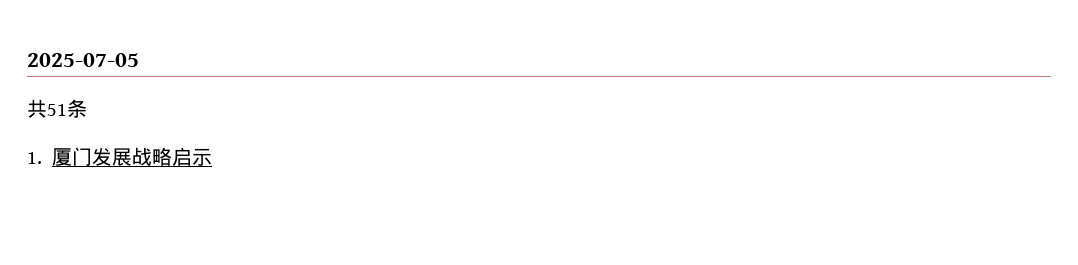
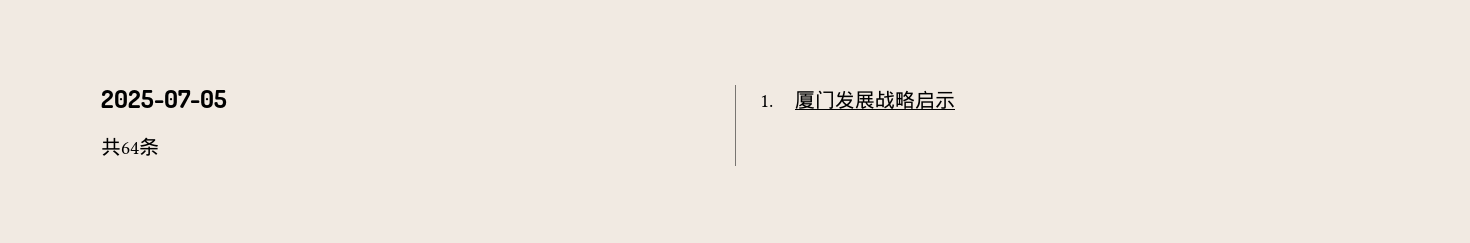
[47,104,67,116] 51 -> [121,142,139,154] 64

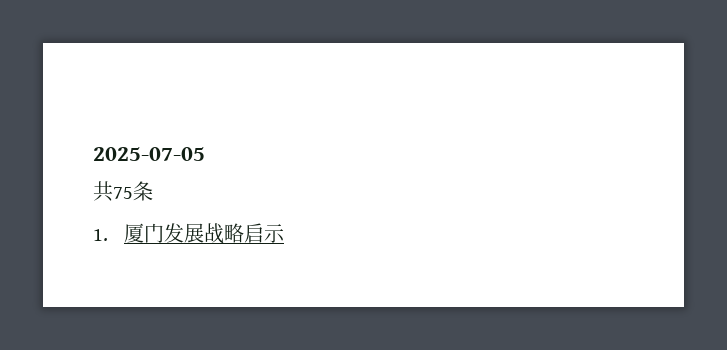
[121,142,139,154] 64 -> [113,187,133,199] 75

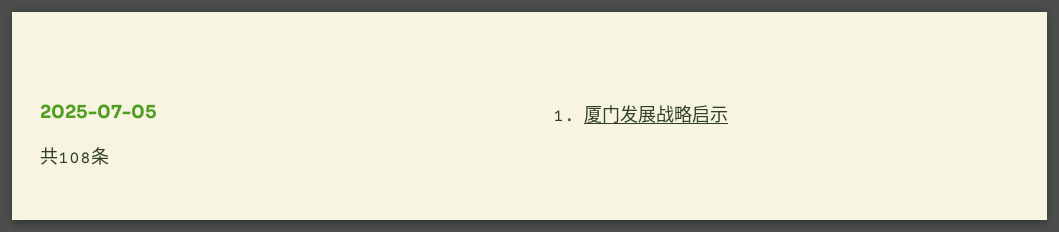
[113,187,133,199] 75 -> [58,152,91,164] 108

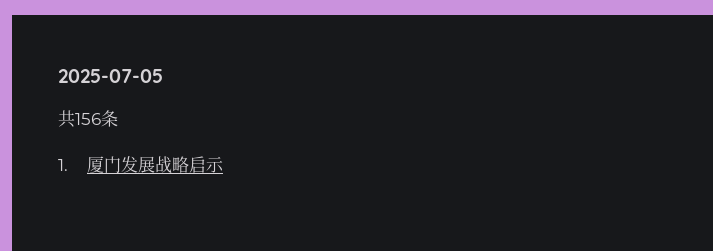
[58,152,91,164] 108 -> [75,113,101,125] 156

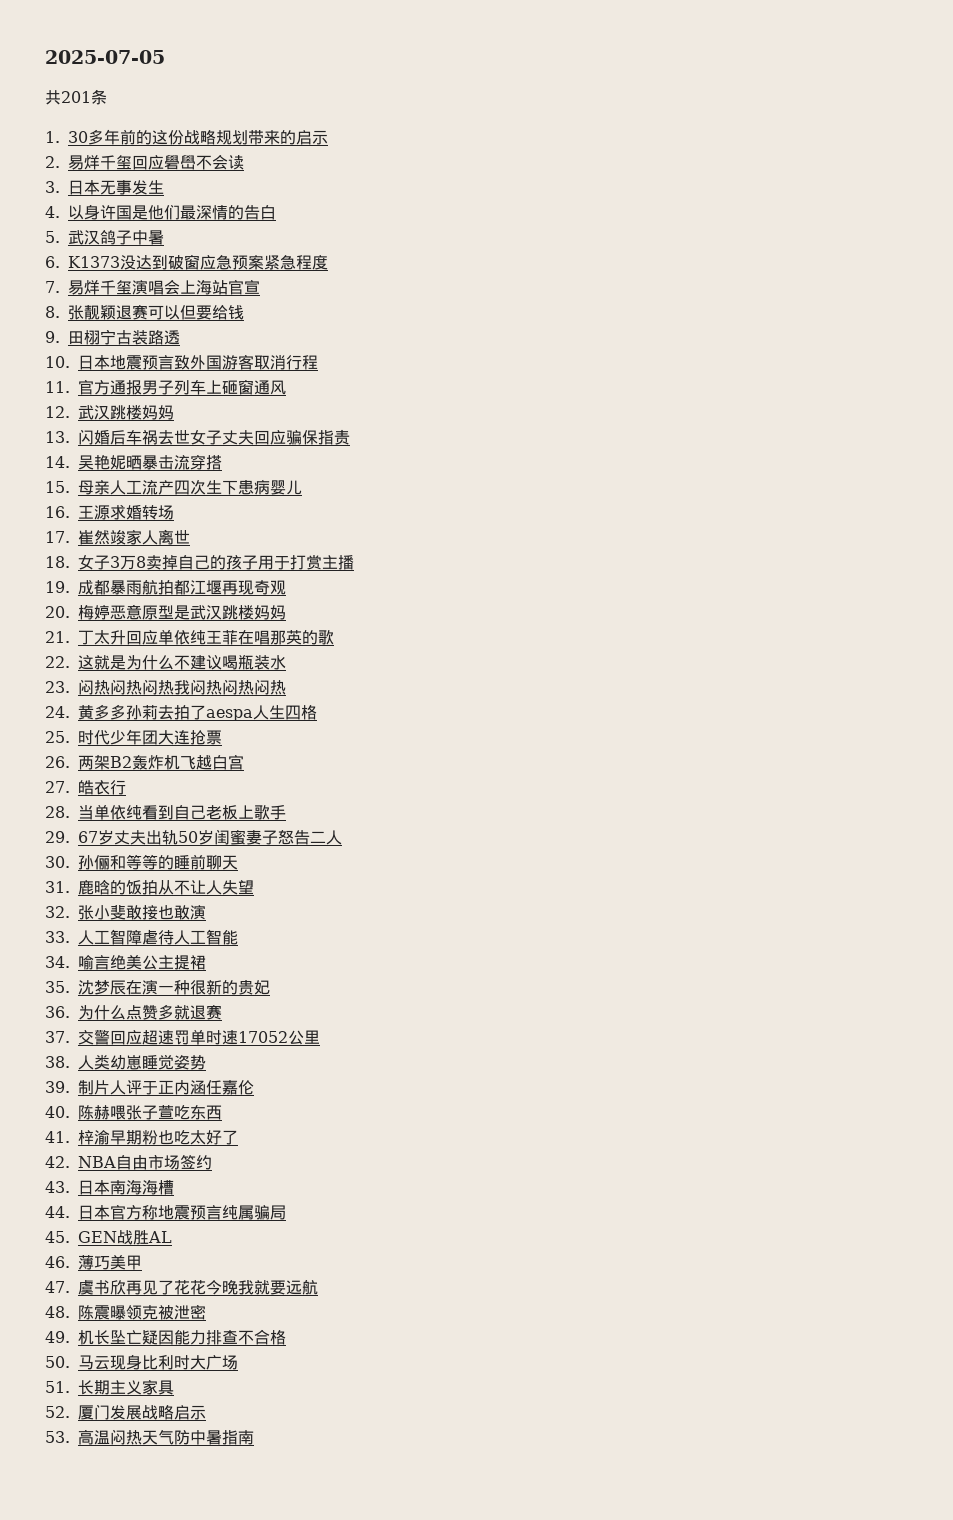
[75,113,101,125] 156 -> [61,91,91,103] 201
[87,156,225,174] 厦门发展战略启示 -> [68,129,328,145] [45,154,244,170] [45,180,164,195] [45,204,276,220] [45,230,164,245] [45,254,328,270] [45,279,260,295] [45,304,244,320] [45,329,180,345] [45,354,318,370] [45,379,286,395] [45,405,174,420] [45,429,350,445] [45,454,222,470] [45,479,302,495] [45,504,174,520] [45,529,190,545] [45,555,354,570] [45,579,286,595] [45,604,286,620] [45,629,334,645] [45,654,286,670] [45,679,286,695] [45,704,317,721] [45,729,222,745] [45,754,244,770] [45,780,126,795] [45,804,286,820] [45,829,342,845] [45,854,238,870] [45,879,254,895] [45,905,206,920] [45,929,238,945] [45,955,206,970] [45,979,270,995] [45,1004,222,1020] [45,1029,320,1045] [45,1054,206,1070] [45,1080,254,1095] [45,1105,222,1120] [45,1130,238,1145] [45,1154,212,1170] [45,1180,174,1195] [45,1204,286,1220] [45,1230,172,1245] [45,1255,142,1270] [45,1279,318,1295] [45,1304,206,1320] [45,1329,286,1345] [45,1354,238,1370] [45,1379,174,1395] [45,1404,206,1420] [45,1429,254,1445] 30多年前的这份战略规划带来的启示 // 2.易烊千玺回应礐嶨不会读 // 3.日本无事发生 // 4.以身许国是他们最深情的告白 // 5.武汉鸽子中暑 // 6. K1373没达到破窗应急预案紧急程度 // 7.易烊千玺演唱会上海站官宣 // 8.张靓颖退赛可以但要给钱 // 9.田栩宁古装路透 // 10.日本地震预言致外国游客取消行程 // 11.官方通报男子列车上砸窗通风 // 12.武汉跳楼妈妈 // 13.闪婚后车祸去世女子丈夫回应骗保指责 // 14.吴艳妮晒暴击流穿搭 // 15.母亲人工流产四次生下患病婴儿 // 16.王源求婚转场 // 17.崔然竣家人离世 // 18.女子3万8卖掉自己的孩子用于打赏主播 // 19.成都暴雨航拍都江堰再现奇观 // 20.梅婷恶意原型是武汉跳楼妈妈 // 21.丁太升回应单依纯王菲在唱那英的歌 // 22.这就是为什么不建议喝瓶装水 // 23.闷热闷热闷热我闷热闷热闷热 // 24.黄多多孙莉去拍了aespa人生四格 // 25.时代少年团大连抢票 // 26.两架B2轰炸机飞越白宫 // 27.皓衣行 // 28.当单依纯看到自己老板上歌手 // 29. 67岁丈夫出轨50岁闺蜜妻子怒告二人 // 30.孙俪和等等的睡前聊天 // 31.鹿晗的饭拍从不让人失望 // 32.张小斐敢接也敢演 // 33.人工智障虐待人工智能 // 34.喻言绝美公主提裙 // 35.沈梦辰在演一种很新的贵妃 // 36.为什么点赞多就退赛 // 37.交警回应超速罚单时速17052公里 // 38.人类幼崽睡觉姿势 // 39.制片人评于正内涵任嘉伦 // 40.陈赫喂张子萱吃东西 // 41.梓渝早期粉也吃太好了 // 42. NBA自由市场签约 // 43.日本南海海槽 // 44.日本官方称地震预言纯属骗局 // 45. GEN战胜AL // 46.薄巧美甲 // 47.虞书欣再见了花花今晚我就要远航 // 48.陈震曝领克被泄密 // 49.机长坠亡疑因能力排查不合格 // 50.马云现身比利时大广场 // 51.长期主义家具 // 52.厦门发展战略启示 // 53.高温闷热天气防中暑指南

